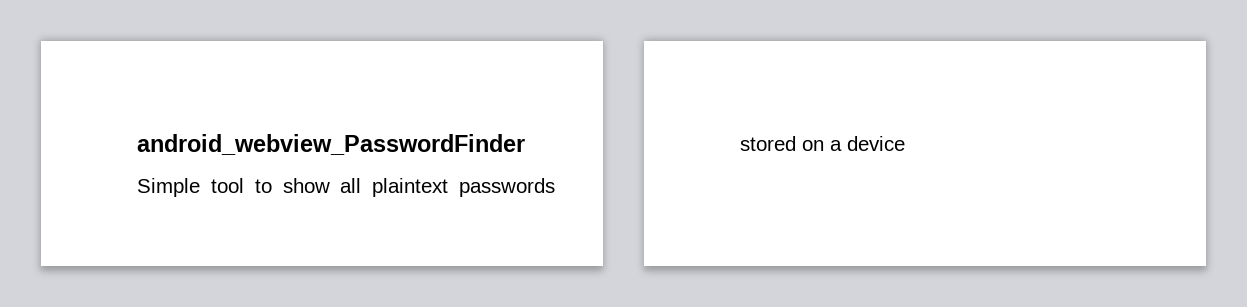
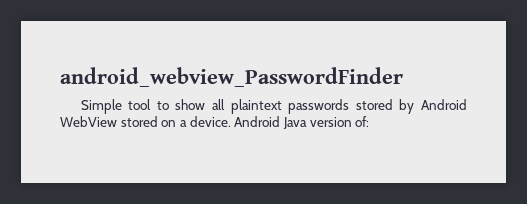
[802,136,905,151] on a device -> [399,99,467,114] [60,116,370,129] by Android WebView stored on a device. Android Java version of:

